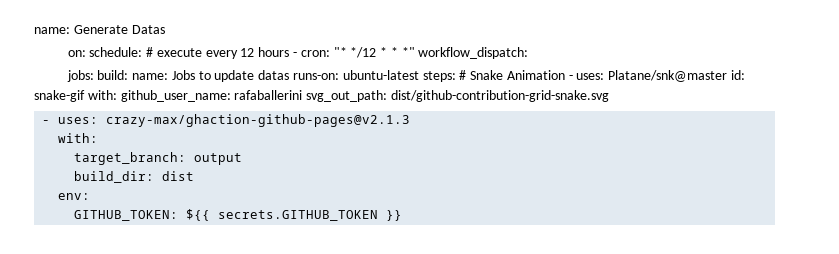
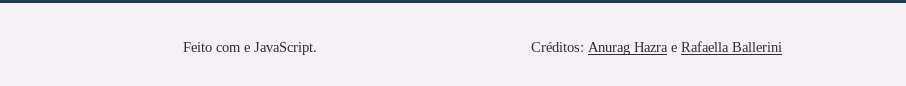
[34,25,165,34] [67,47,529,59] [66,70,745,82] [34,90,609,102] [42,114,411,127] [58,133,99,143] [74,152,243,165] [74,171,195,183] [58,193,91,200] [74,209,403,221] name: Generate Datas // on: schedule: # execute every 12 hours - cron: "* */12 * * *" workflow_dispatch: // jobs: build: name: Jobs to update datas runs-on: ubuntu-latest steps: # Snake Animation - uses: Platane/snk@master id: snake-gif with: github_user_name: rafaballerini svg_out_path: dist/github-contribution-grid-snake.svg // - uses: crazy-max/ghaction-github-pages@v2.1.3 // with: // target_branch: output // build_dir: dist // env: // GITHUB_TOKEN: ${{ secrets.GITHUB_TOKEN }} -> [182,42,317,55] [531,41,782,55] Feito com e JavaScript. // Créditos: Anurag Hazra e Rafaella Ballerini

